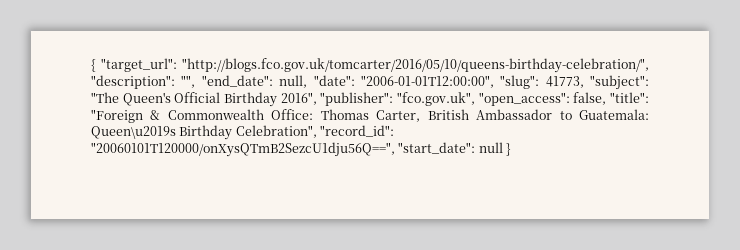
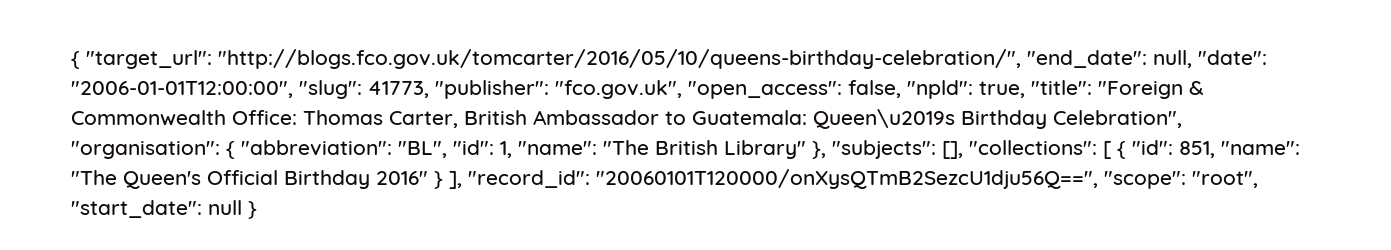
[91,75,196,89] "description": "", -> (1021, 59) none
[590,75,649,90] [91,92,317,107] "subject": "The Queen's Official Birthday 2016", -> (429, 89) none
(607, 98) none -> [907,80,1025,99] "npld": true,
[320,125,395,137] [91,142,395,157] "record_id": "20060101T120000/onXysQTmB2SezcU1dju56Q==", -> [71,140,1300,159] [71,169,1258,189] "organisation": { "abbreviation": "BL", "id": 1, "name": "The British Library" }, "subjects": [], "collections": [ { "id": 851, "name": "The Queen's Official Birthday 2016" } ], "record_id": "20060101T120000/onXysQTmB2SezcU1dju56Q==", "scope": "root",

